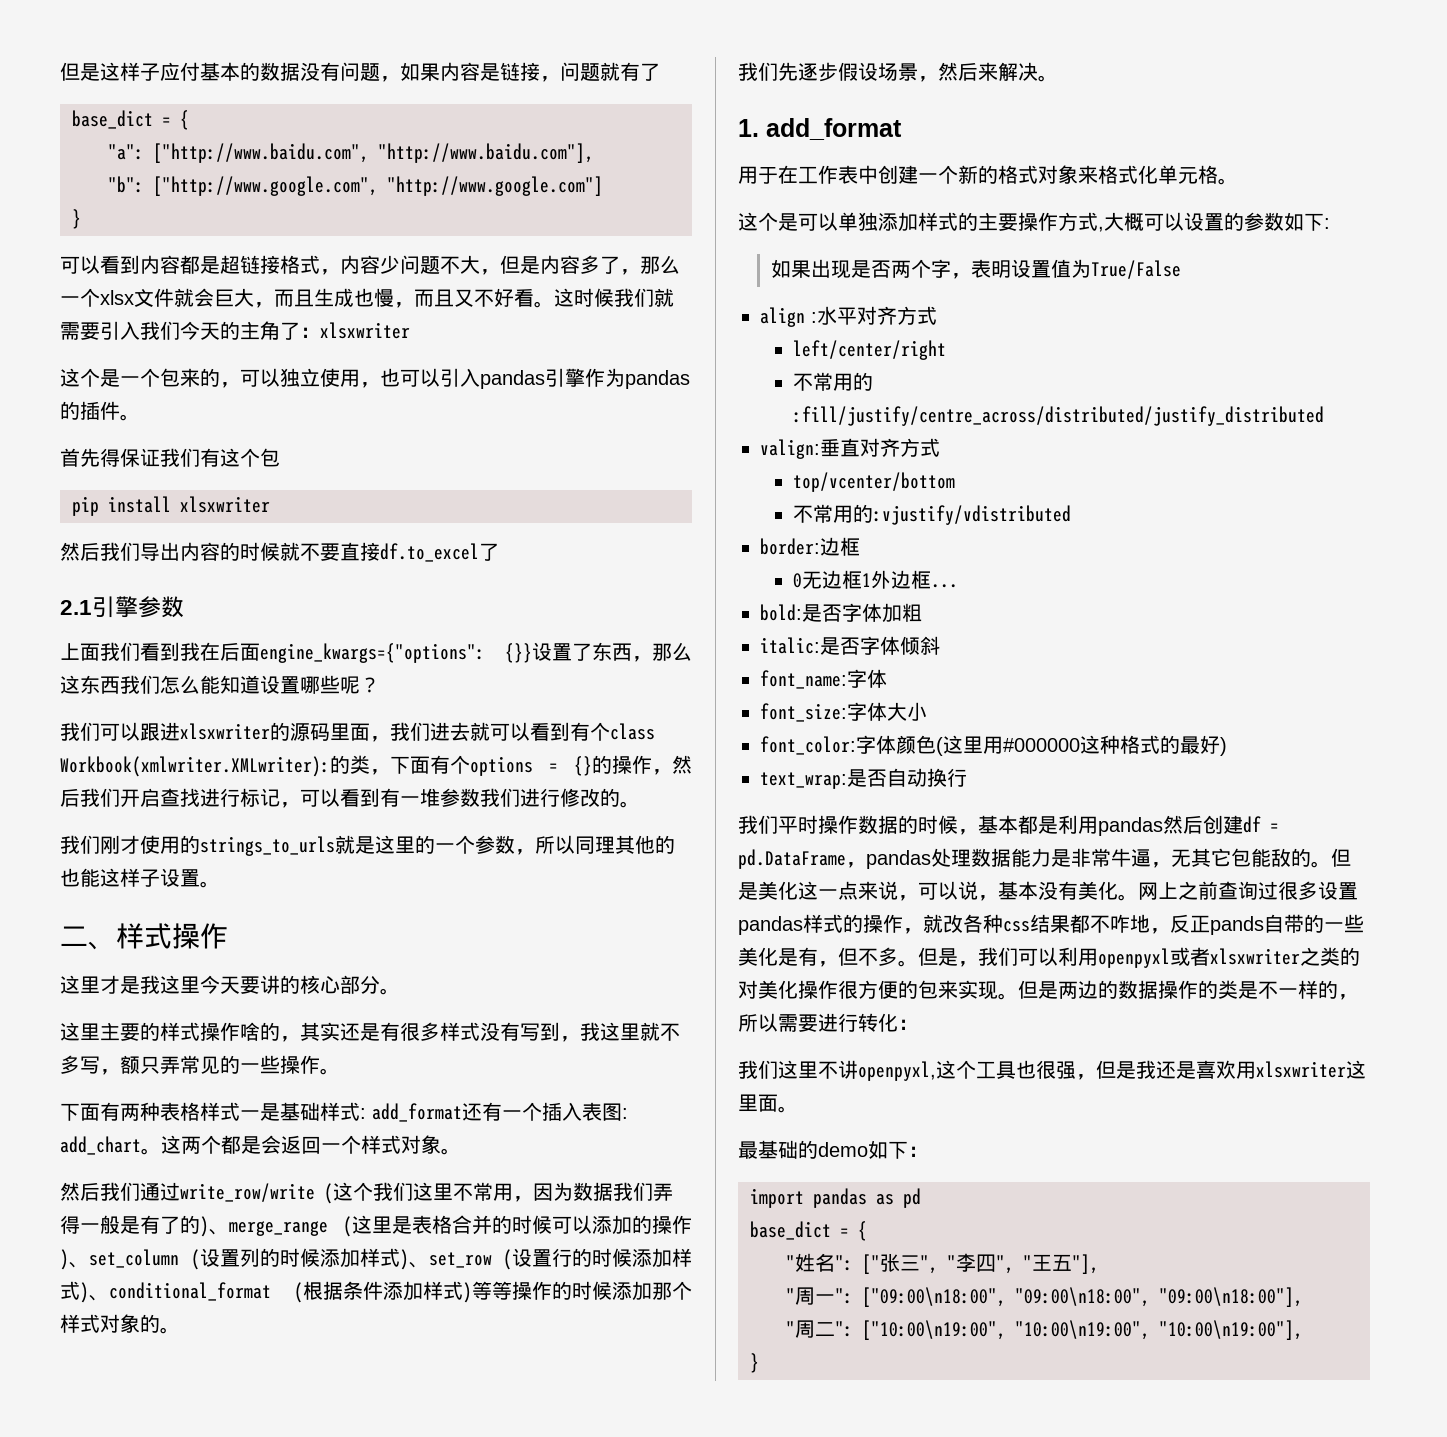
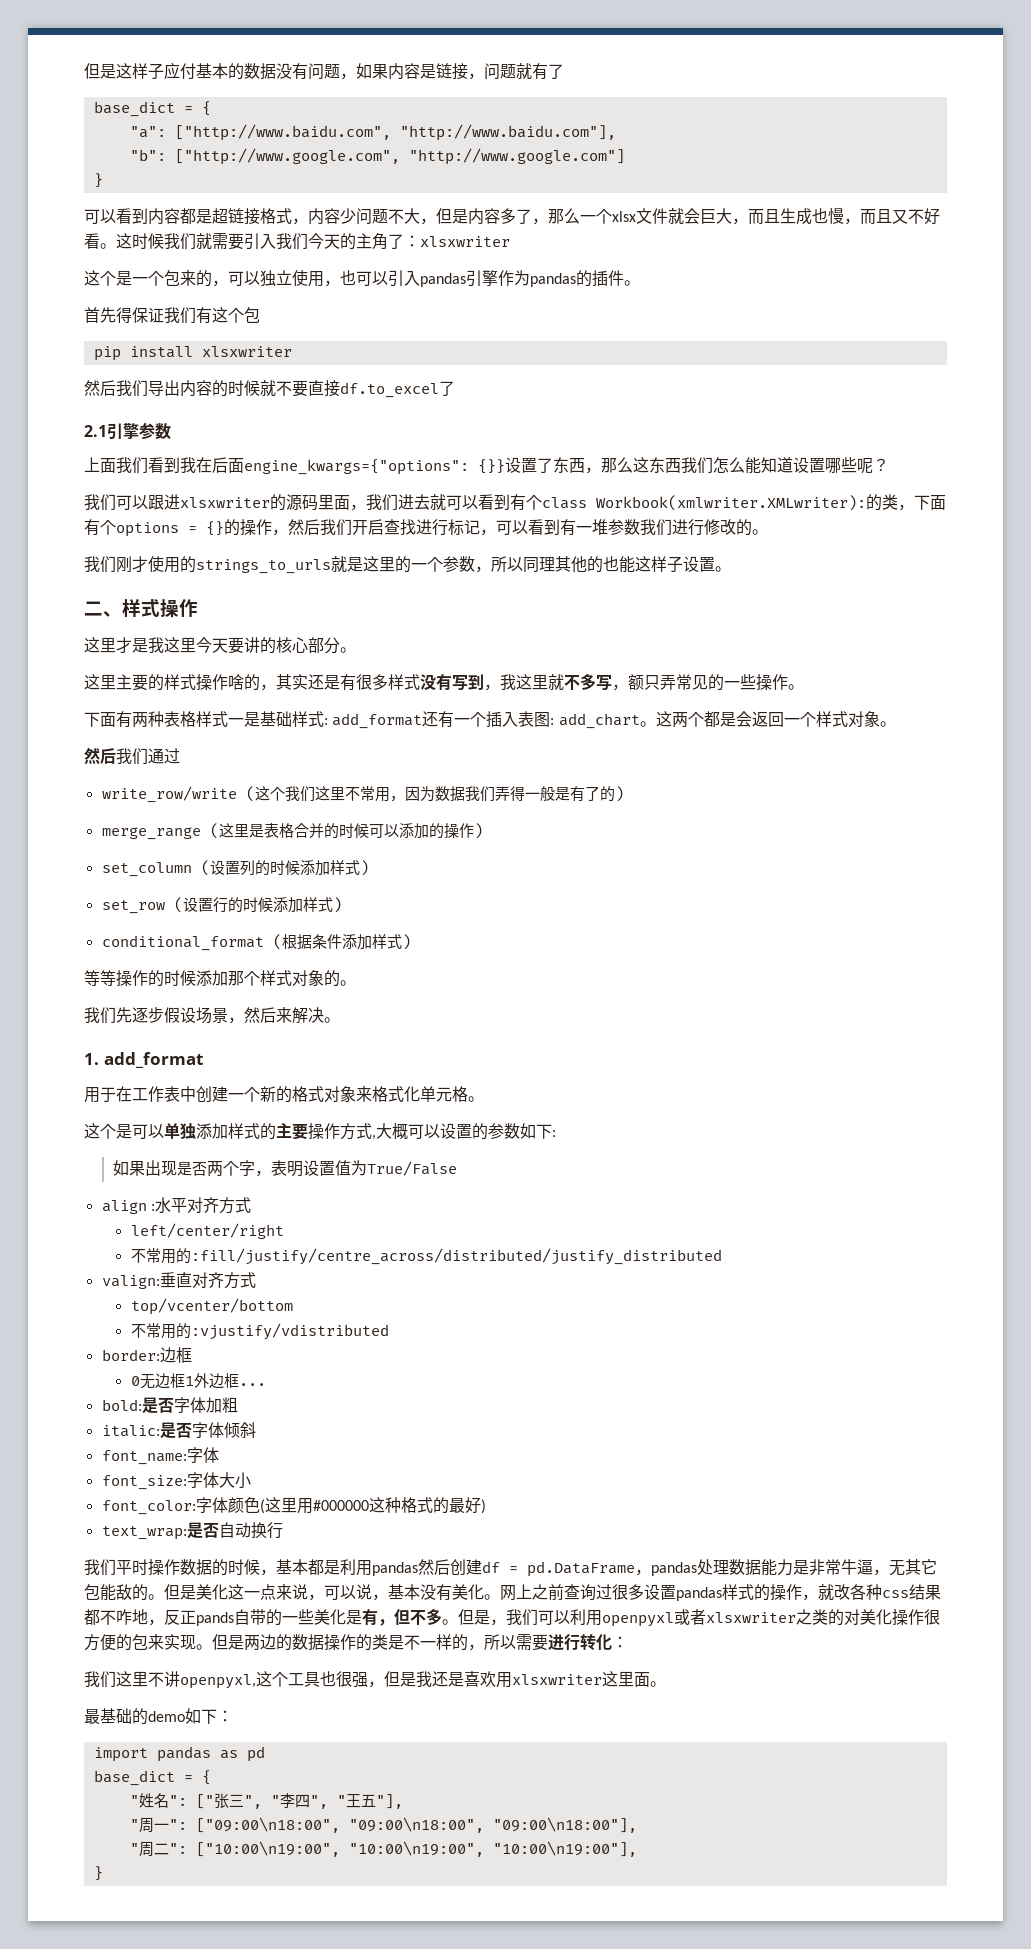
(180, 1191) none -> (180, 756) //
[209,1229,229,1235] 、 -> (624, 794) //
[69,1262,89,1268] 、 -> (483, 831) //
[408,1262,429,1268] 、 -> (369, 868) //
[89,1295,109,1301] 、 -> (342, 905) //
(472, 1292) none -> (411, 942) //

